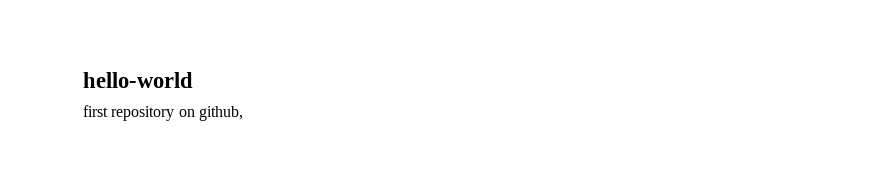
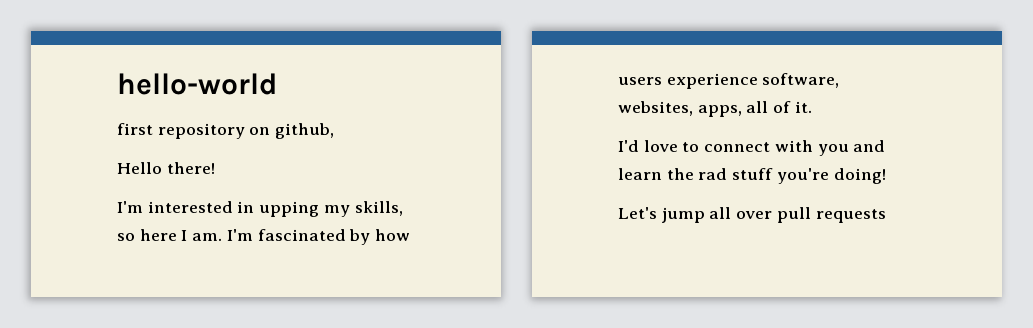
(243, 113) none -> [117,162,215,174] [117,201,403,217] [117,229,411,245] [618,73,840,89] [618,101,812,117] [618,140,886,156] [618,168,886,184] [618,207,886,223] // Hello there! // I'm interested in upping my skills, so here I am. I'm fascinated by how users experience software, websites, apps, all of it. // I'd love to connect with you and learn the rad stuff you're doing! // Let's jump all over pull requests

